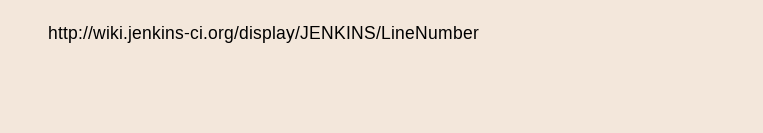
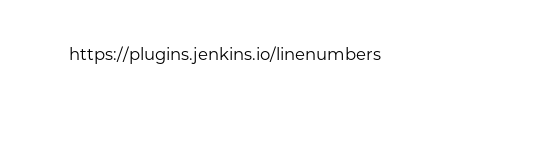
[48,26,479,43] http://wiki.jenkins-ci.org/display/JENKINS/LineNumber -> [69,46,381,64] https://plugins.jenkins.io/linenumbers

